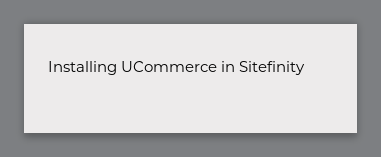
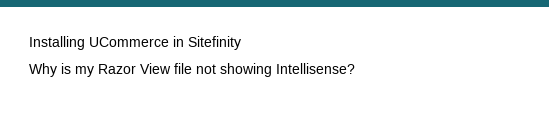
(306, 68) none -> [29,63,355,77] // Why is my Razor View file not showing Intellisense?

